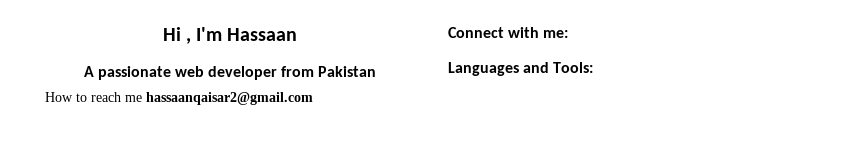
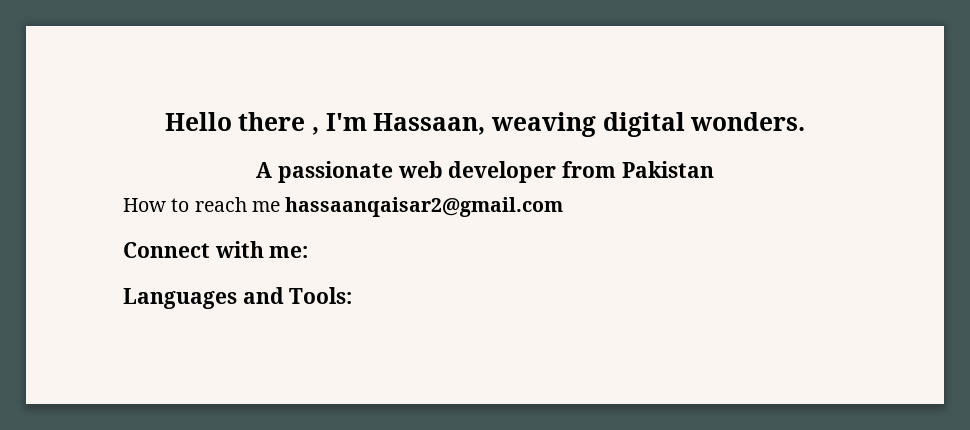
[162,27,298,44] Hi , I'm Hassaan -> [164,112,806,137] Hello there , I'm Hassaan, weaving digital wonders.

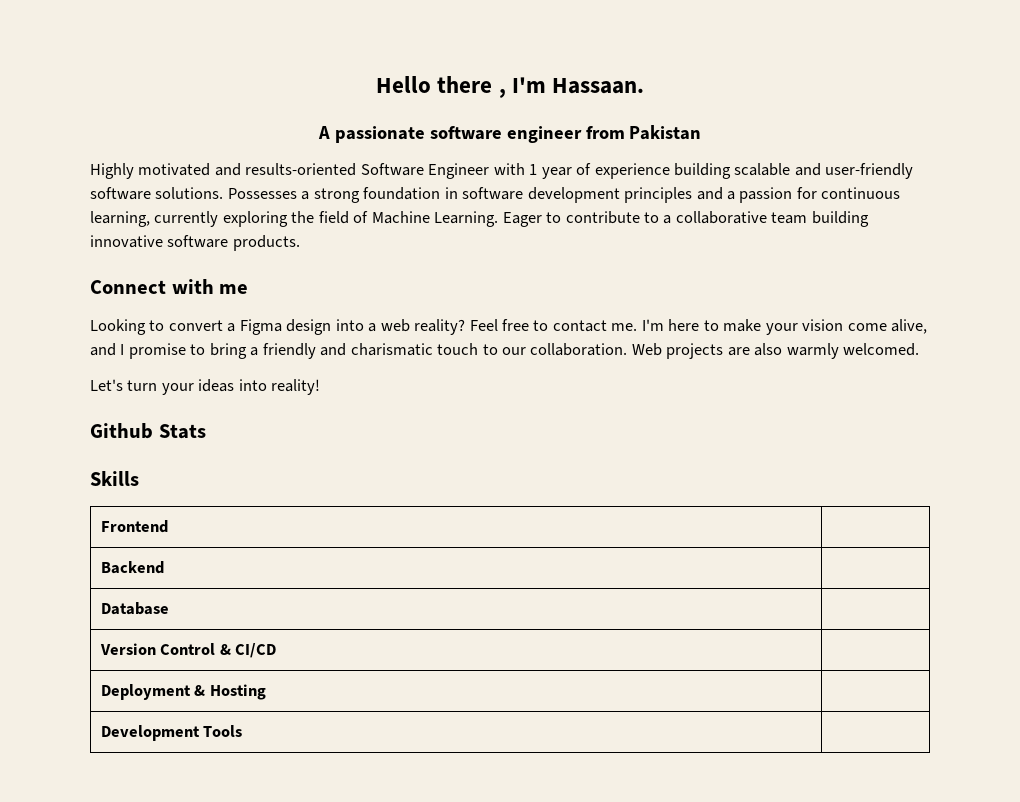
[373,112,806,137] Hassaan, weaving digital wonders. -> [551,78,644,94] Hassaan.
[397,161,557,183] web developer -> [429,126,582,143] software engineer
[123,197,564,217] [123,241,309,258] [123,287,353,309] How to reach me hassaanqaisar2@gmail.com // Connect with me: // Languages and Tools: -> [90,163,914,179] [90,187,901,203] [90,211,869,227] [90,235,300,251] [90,279,249,294] [90,319,928,335] [90,343,920,359] [90,379,321,395] [90,423,206,439] [90,471,139,486] [100,520,168,533] [100,561,164,574] [100,602,169,615] [99,643,277,658] [100,684,266,700] [100,725,243,741] Highly motivated and results-oriented Software Engineer with 1 year of experience building scalable and user-friendly software solutions. Possesses a strong foundation in software development principles and a passion for continuous learning, currently exploring the field of Machine Learning. Eager to contribute to a collaborative team building innovative software products. // Connect with me // Looking to convert a Figma design into a web reality? Feel free to contact me. I'm here to make your vision come alive, and I promise to bring a friendly and charismatic touch to our collaboration. Web projects are also warmly welcomed. // Let's turn your ideas into reality! // Github Stats // Skills // Frontend | // Backend | // Database | // Version Control & CI/CD | // Deployment & Hosting | // Development Tools |

